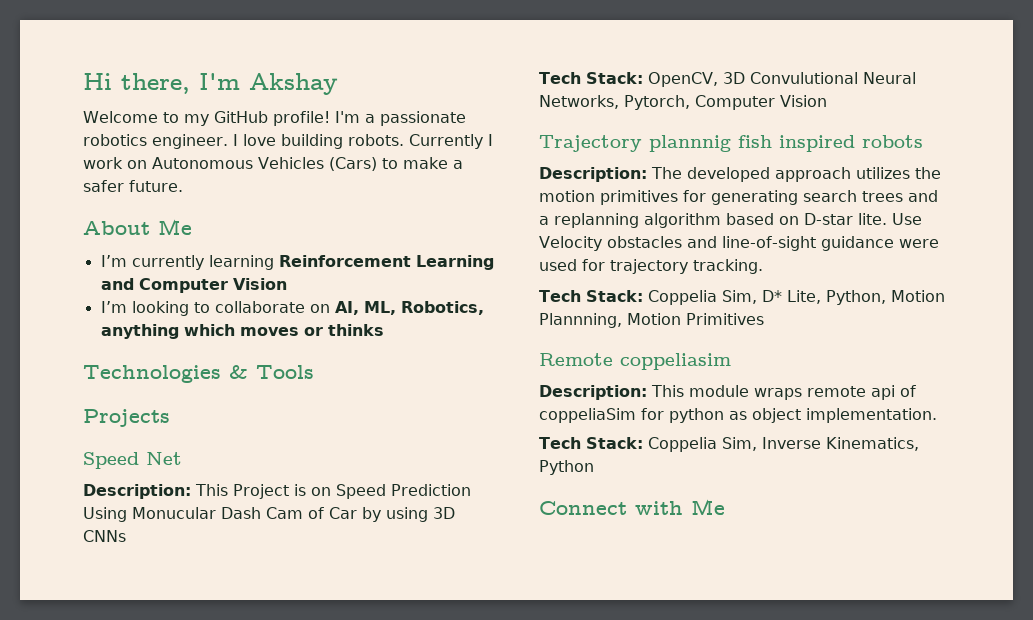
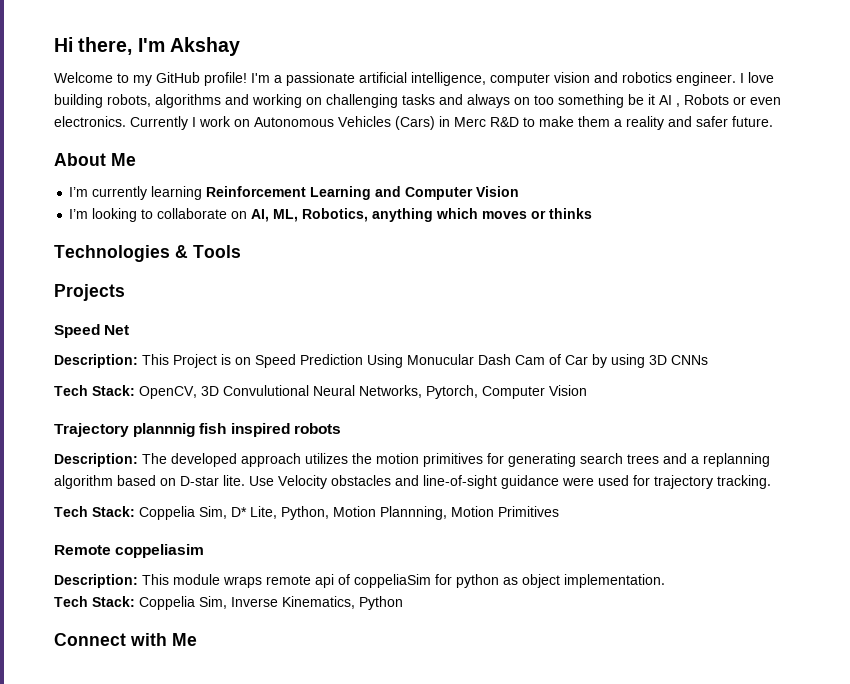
(466, 118) none -> [359,72,618,86] artificial intelligence, computer vision and
[347,134,404,146] robots. -> [107,94,781,108] [54,116,126,127] robots, algorithms and working on challenging tasks and always on too something be it AI , Robots or even electronics.
[381,157,463,169] to make a -> [439,116,692,130] in Merc R&D to make them a reality and

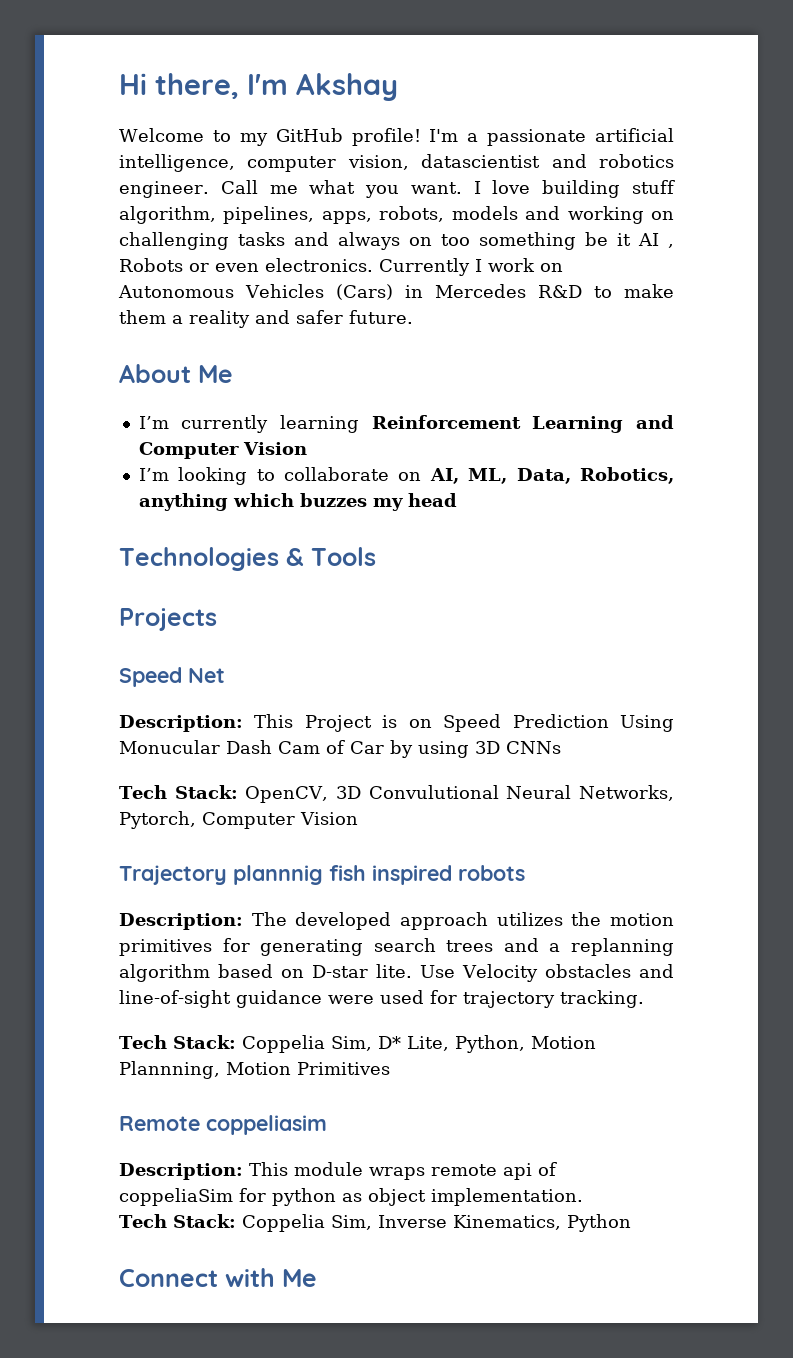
[554,72,590,83] vision -> [347,154,541,170] vision, datascientist
[740,72,774,83] [54,94,221,108] I love building robots, algorithms -> [220,180,676,198] [119,206,518,224] Call me what you want. I love building stuff algorithm, pipelines, apps, robots, models
[454,117,486,127] Merc -> [434,284,526,298] Mercedes
(299, 215) none -> [516,468,571,484] Data,
[482,208,593,219] moves or thinks -> [299,493,457,511] buzzes my head

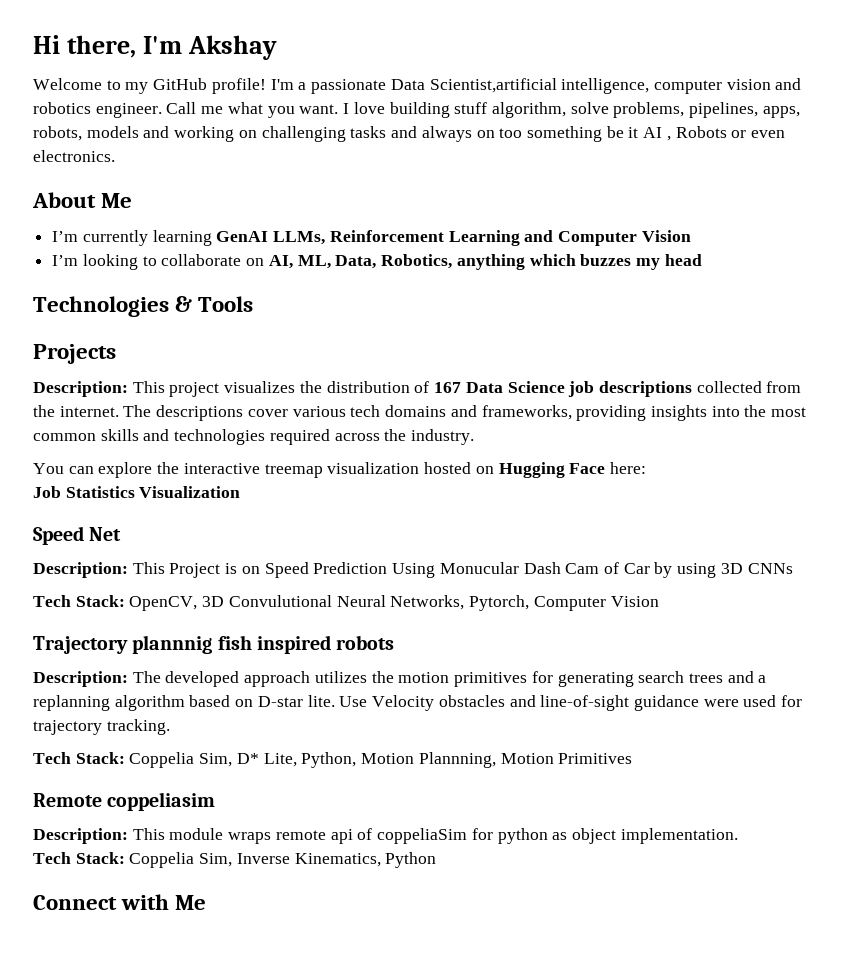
[595,128,674,142] [119,154,541,172] artificial intelligence, computer vision, datascientist -> [390,78,771,94] Data Scientist,artificial intelligence, computer vision
(216, 215) none -> [570,102,685,118] solve problems,
[379,258,563,276] [118,284,675,300] [119,310,413,328] Currently I work on Autonomous Vehicles (Cars) in Mercedes R&D to make them a reality and safer future. -> (115, 156) none
(360, 424) none -> [216,231,326,245] GenAI LLMs,
(217, 619) none -> [33,381,802,397] [33,405,807,421] [33,429,475,445] [33,462,646,478] [33,486,241,498] // Description: This project visualizes the distribution of 167 Data Science job descriptions collected from the internet. The descriptions cover various tech domains and frameworks, providing insights into the most common skills and technologies required across the industry. // You can explore the interactive treemap visualization hosted on Hugging Face here: // Job Statistics Visualization

